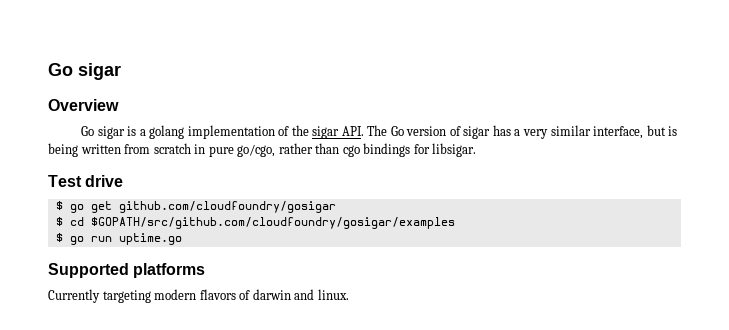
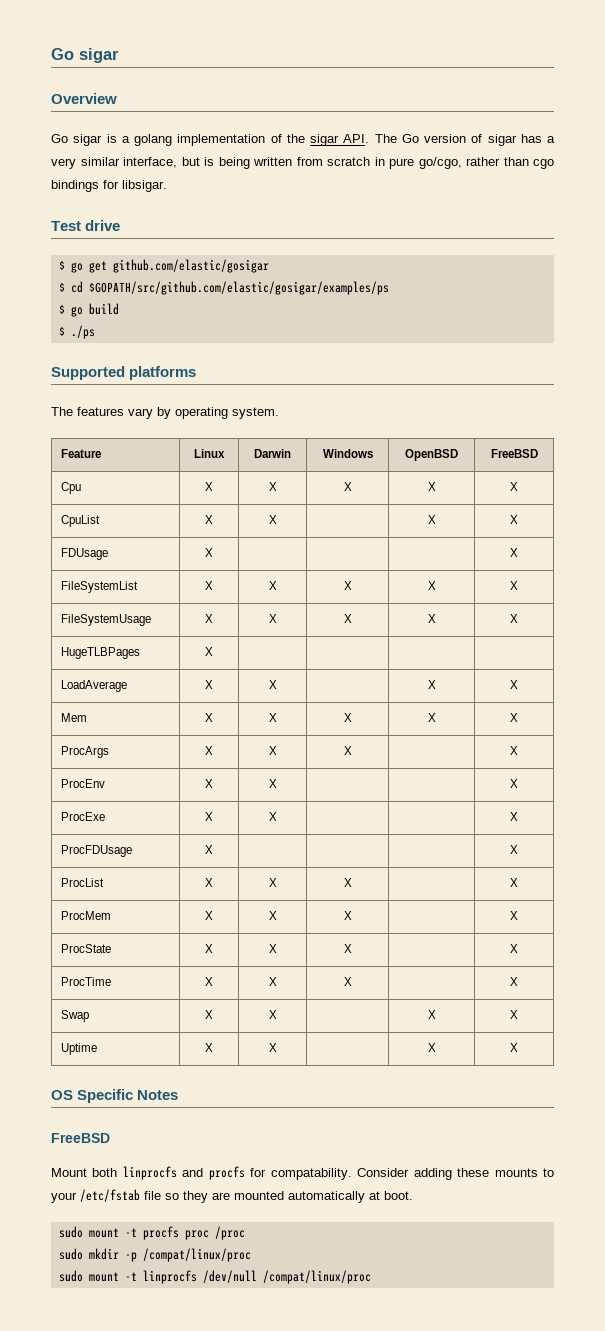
[118,201,336,213] github.com/cloudfoundry/gosigar -> [112,259,269,273] github.com/elastic/gosigar
[90,217,455,229] [55,233,182,245] $GOPATH/src/github.com/cloudfoundry/gosigar/examples // $ go run uptime.go -> [88,281,389,295] [58,303,119,317] [58,325,95,339] $GOPATH/src/github.com/elastic/gosigar/examples/ps // $ go build // $ ./ps
[48,289,349,303] Currently targeting modern flavors of darwin and linux. -> [51,407,279,419] [60,449,101,458] [194,449,225,458] [254,449,291,458] [322,449,373,458] [405,449,458,461] [490,449,538,458] [60,482,81,494] [205,482,213,491] [268,482,277,491] [343,482,352,491] [427,482,436,491] [510,482,518,491] [60,515,100,527] [205,515,213,524] [268,515,277,524] [427,515,436,524] [510,515,518,524] [60,548,108,560] [205,548,213,557] [510,548,518,557] [60,581,138,593] [205,581,213,590] [268,581,277,590] [343,581,352,590] [427,581,436,590] [510,581,518,590] [60,614,151,626] [205,614,213,623] [268,614,277,623] [343,614,352,623] [427,614,436,623] [510,614,518,623] [60,647,140,659] [205,647,213,656] [60,680,127,692] [205,680,213,689] [268,680,277,689] [427,680,436,689] [510,680,518,689] [60,713,87,722] [205,713,213,722] [268,713,277,722] [343,713,352,722] [427,713,436,722] [510,713,518,722] [60,746,109,758] [205,746,213,755] [268,746,277,755] [343,746,352,755] [510,746,518,755] [60,779,105,788] [205,779,213,788] [268,779,277,788] [510,779,518,788] [60,812,105,821] [205,812,213,821] [268,812,277,821] [510,812,518,821] [60,845,132,857] [205,845,213,854] [510,845,518,854] [60,878,104,887] [205,878,213,887] [268,878,277,887] [343,878,352,887] [510,878,518,887] [60,911,111,920] [205,911,213,920] [268,911,277,920] [343,911,352,920] [510,911,518,920] [60,944,111,953] [205,944,213,953] [268,944,277,953] [343,944,352,953] [510,944,518,953] [60,977,111,986] [205,977,213,986] [268,977,277,986] [343,977,352,986] [510,977,518,986] [60,1010,89,1022] [205,1010,213,1019] [268,1010,277,1019] [427,1010,436,1019] [510,1010,518,1019] [60,1043,97,1055] [205,1043,213,1052] [268,1043,277,1052] [427,1043,436,1052] [510,1043,518,1052] [51,1089,179,1103] [51,1133,110,1143] [51,1166,554,1180] [51,1189,413,1203] [58,1226,245,1240] [58,1248,251,1262] [58,1270,371,1284] The features vary by operating system. // Feature | Linux | Darwin | Windows | OpenBSD | FreeBSD // Cpu | X | X | X | X | X // CpuList | X | X | | X | X // FDUsage | X | | | | X // FileSystemList | X | X | X | X | X // FileSystemUsage | X | X | X | X | X // HugeTLBPages | X | | | | // LoadAverage | X | X | | X | X // Mem | X | X | X | X | X // ProcArgs | X | X | X | | X // ProcEnv | X | X | | | X // ProcExe | X | X | | | X // ProcFDUsage | X | | | | X // ProcList | X | X | X | | X // ProcMem | X | X | X | | X // ProcState | X | X | X | | X // ProcTime | X | X | X | | X // Swap | X | X | | X | X // Uptime | X | X | | X | X // OS Specific Notes // FreeBSD // Mount both linprocfs and procfs for compatability. Consider adding these mounts to your /etc/fstab file so they are mounted automatically at boot. // sudo mount -t procfs proc /proc // sudo mkdir -p /compat/linux/proc // sudo mount -t linprocfs /dev/null /compat/linux/proc

